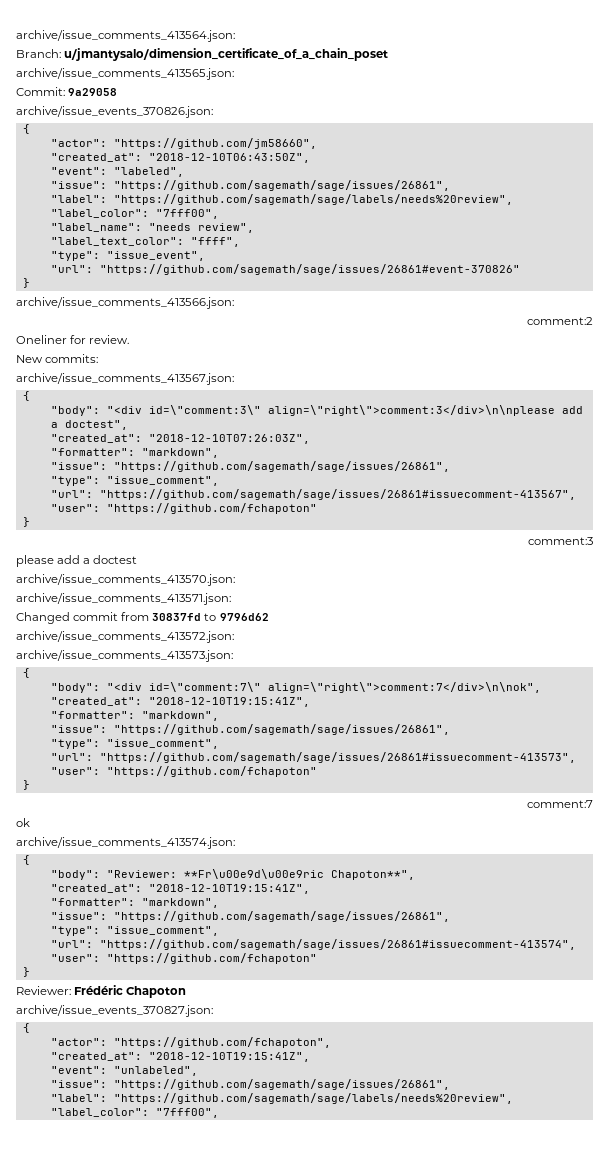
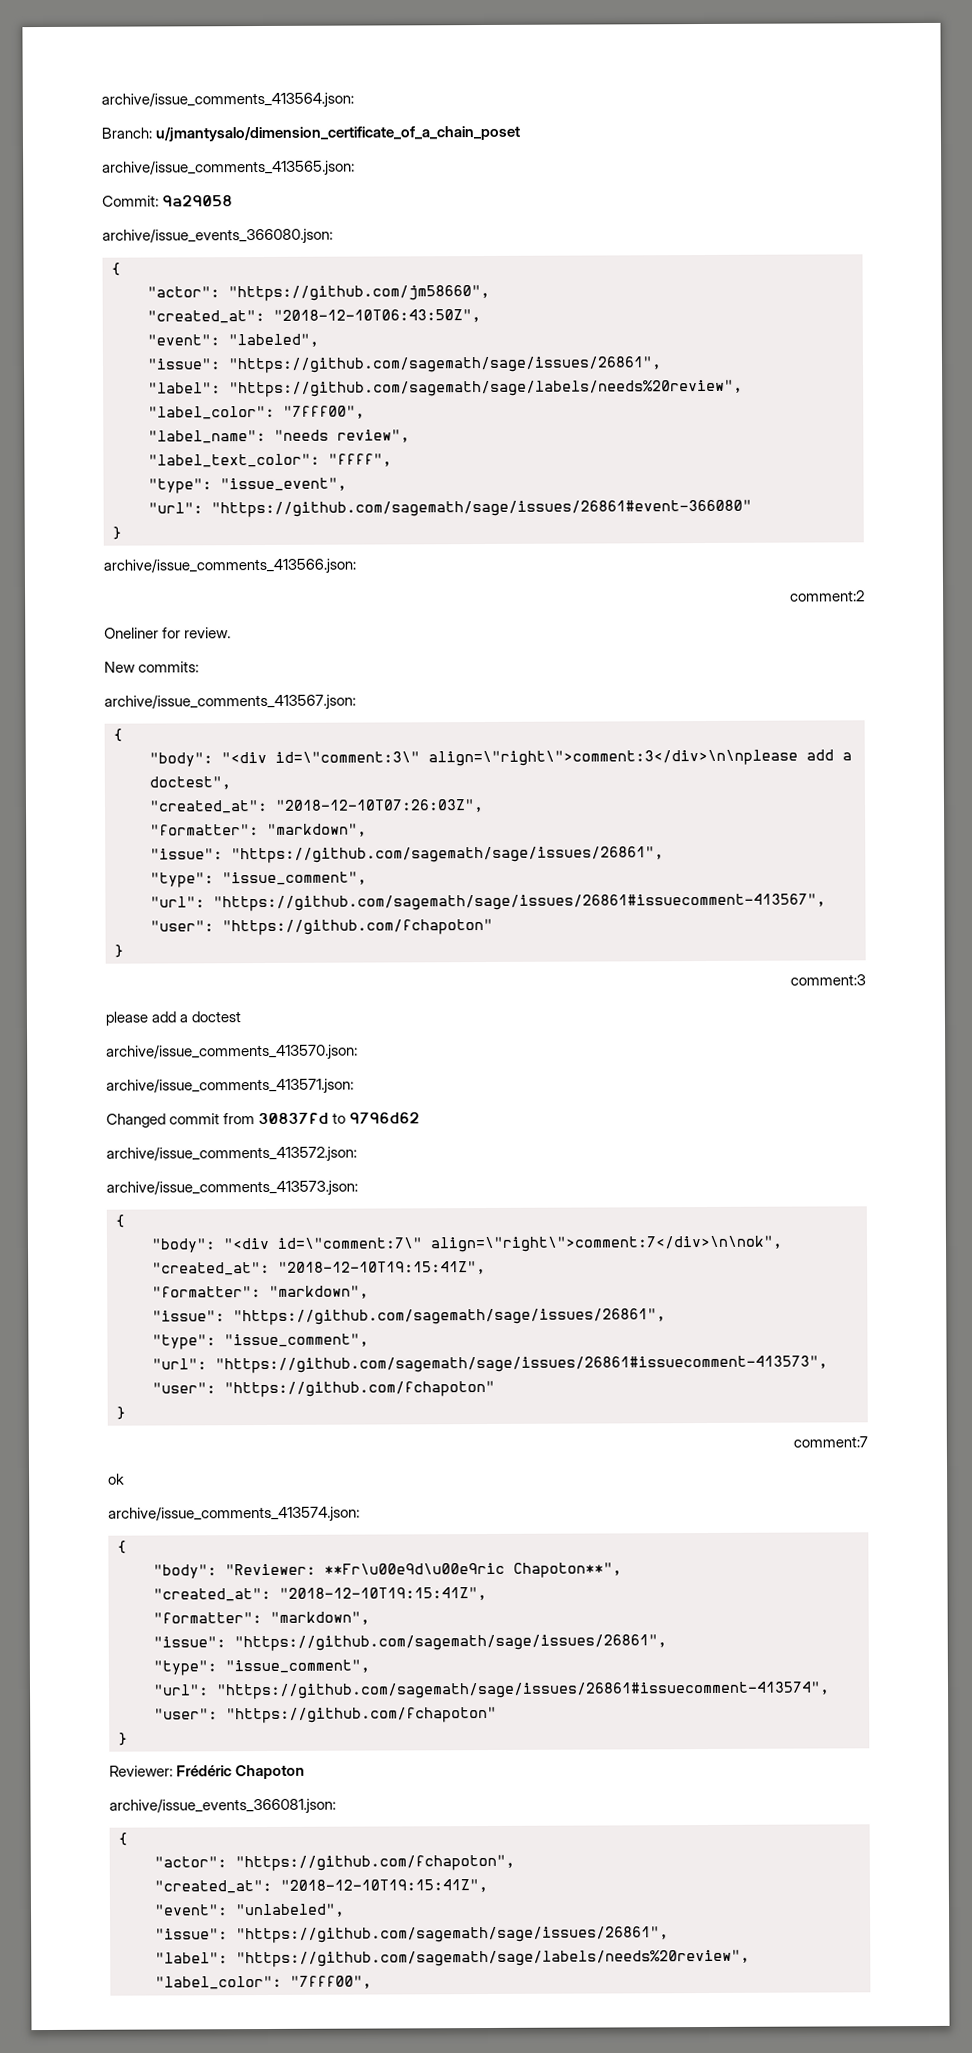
[16,106,213,118] archive/issue_events_370826.json: -> [102,227,333,245] archive/issue_events_366080.json:
[99,264,520,275] "https://github.com/sagemath/sage/issues/26861#event-370826" -> [211,499,752,518] "https://github.com/sagemath/sage/issues/26861#event-366080"
[16,1005,213,1017] archive/issue_events_370827.json: -> [109,1797,336,1815] archive/issue_events_366081.json:

